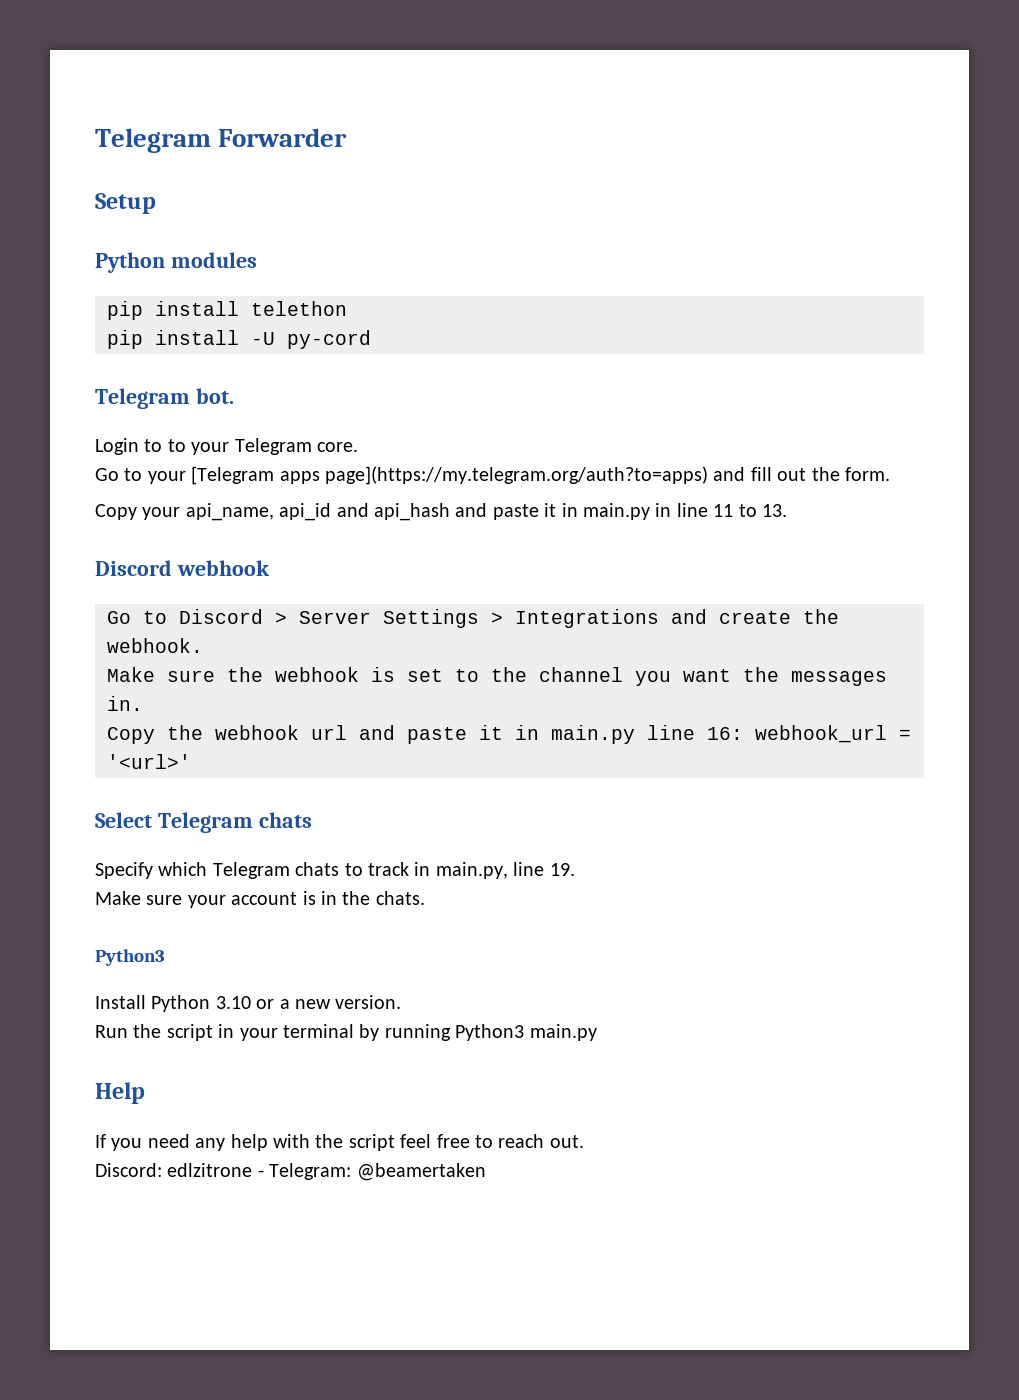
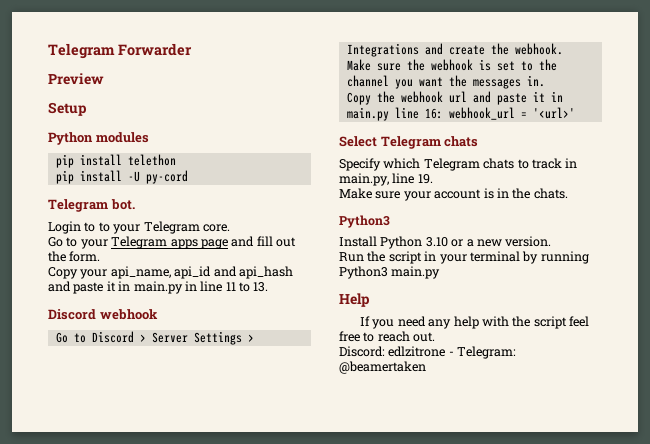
(348, 137) none -> [48,73,104,85] // Preview
[191,466,708,485] [Telegram apps page](https://my.telegram.org/auth?to=apps) -> [111,236,228,249] Telegram apps page

